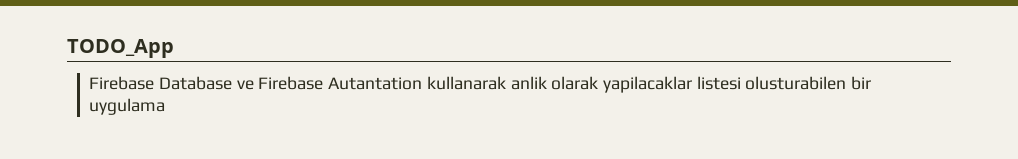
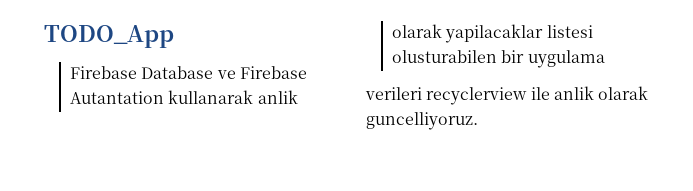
(166, 106) none -> [365,86,649,105] [366,112,478,130] // verileri recyclerview ile anlik olarak guncelliyoruz.

